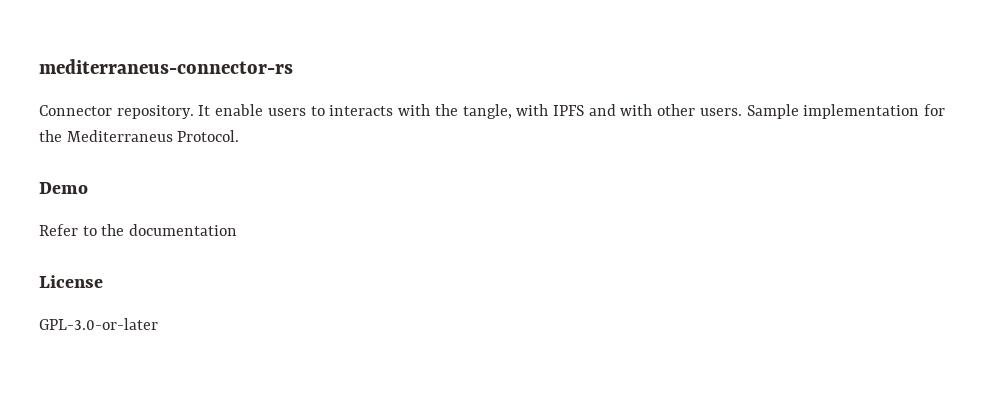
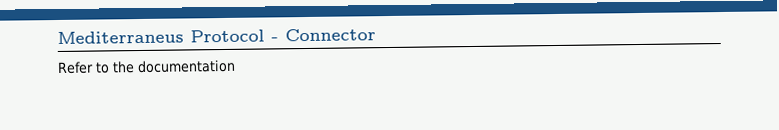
[39,59,293,74] [39,104,946,119] [39,130,240,142] [39,182,88,194] mediterraneus-connector-rs // Connector repository. It enable users to interacts with the tangle, with IPFS and with other users. Sample implementation for the Mediterraneus Protocol. // Demo -> [57,28,376,44] Mediterraneus Protocol - Connector
[39,275,103,288] [39,318,158,330] // License // GPL-3.0-or-later -> (236, 66) none

